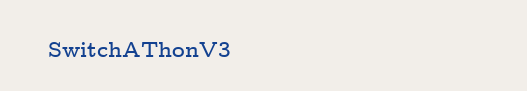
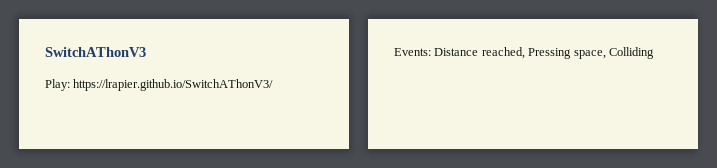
(231, 49) none -> [45,79,274,91] [394,47,654,59] // Play: https://lrapier.github.io/SwitchAThonV3/ // Events: Distance reached, Pressing space, Colliding

